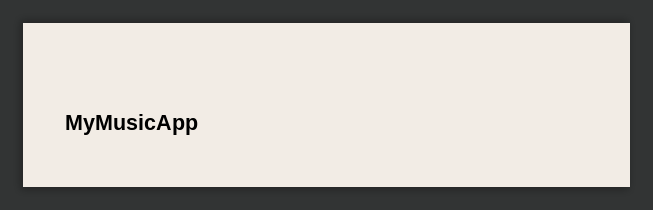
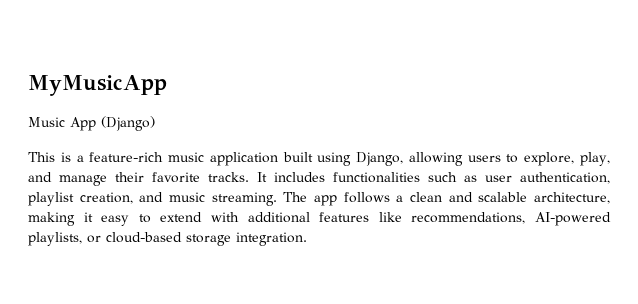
(198, 124) none -> [28,116,155,131] [28,152,611,166] [28,172,610,186] [28,192,610,206] [28,212,612,226] [28,232,307,246] // Music App (Django) // This is a feature-rich music application built using Django, allowing users to explore, play, and manage their favorite tracks. It includes functionalities such as user authentication, playlist creation, and music streaming. The app follows a clean and scalable architecture, making it easy to extend with additional features like recommendations, AI-powered playlists, or cloud-based storage integration.

